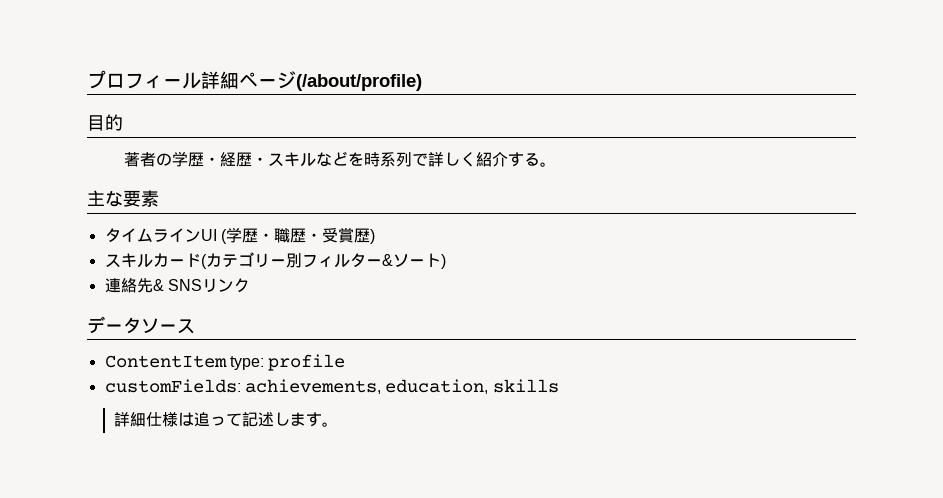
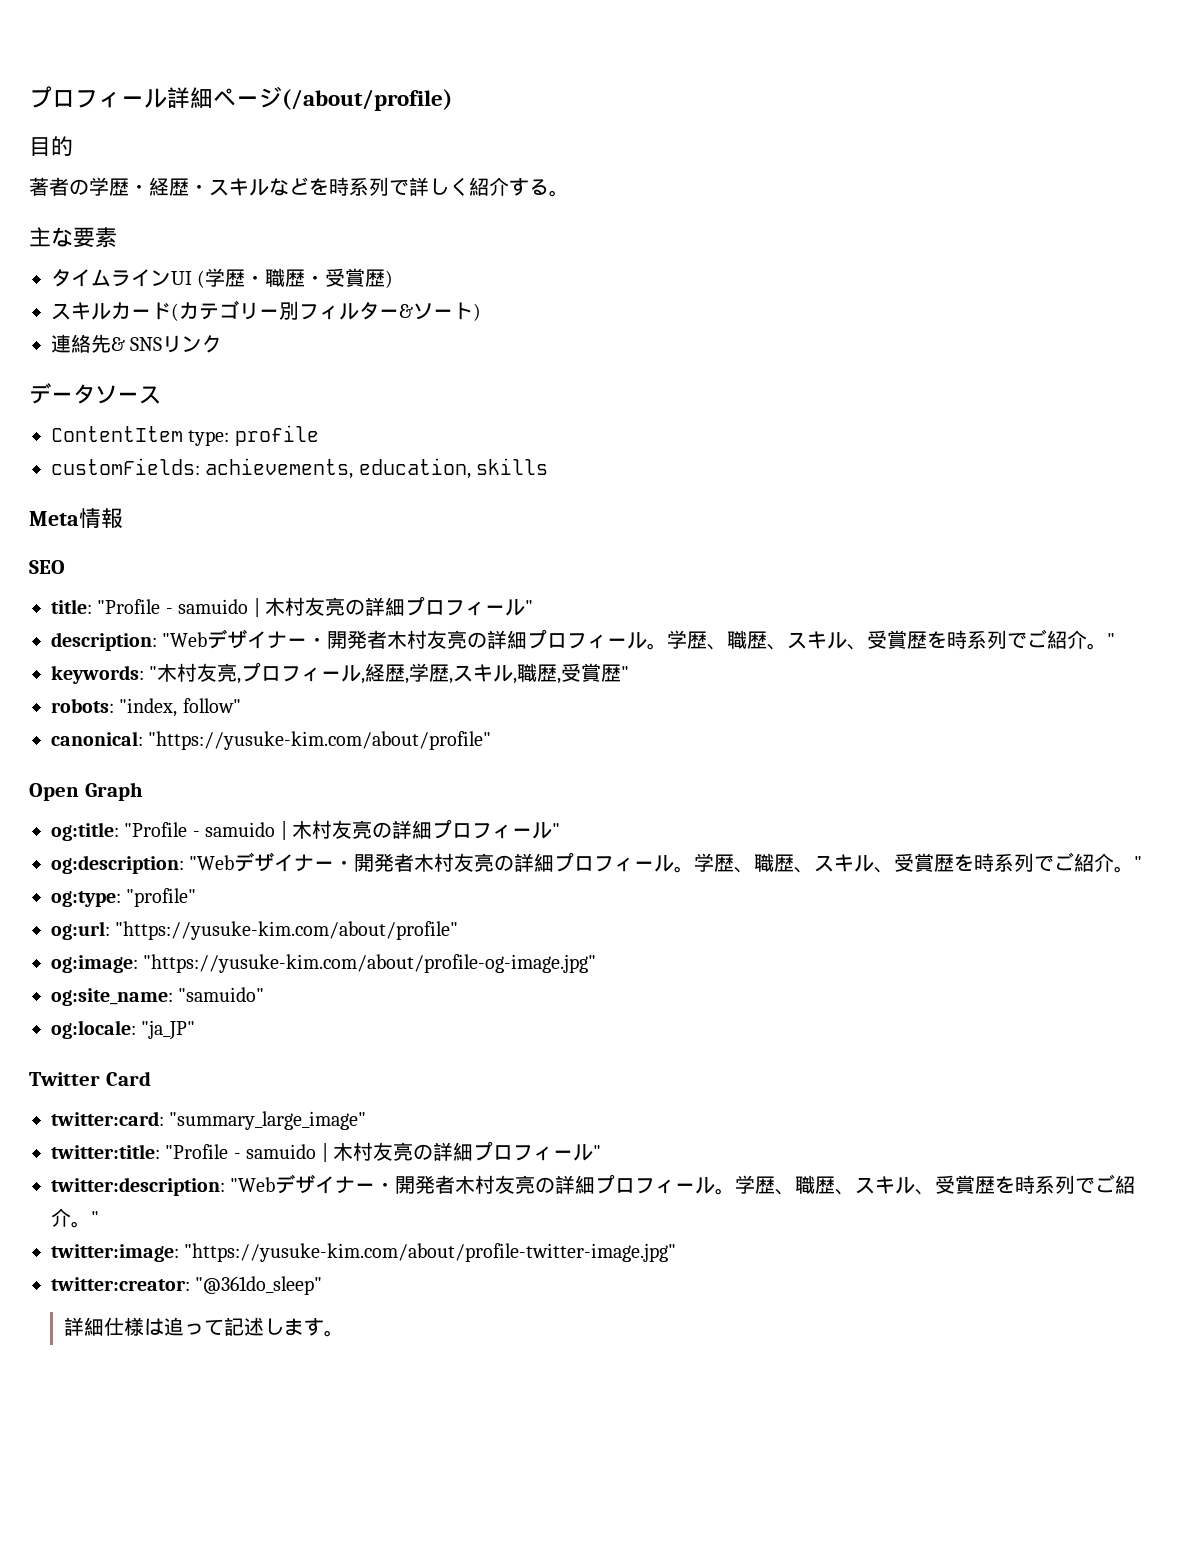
(559, 386) none -> [29,508,123,528] [29,560,65,574] [51,596,533,617] [51,629,1116,651] [51,662,630,684] [51,698,241,717] [51,731,492,750] [29,782,143,801] [51,819,560,841] [51,852,1143,874] [51,888,197,907] [51,921,459,940] [51,954,597,973] [51,987,265,1006] [51,1020,196,1040] [29,1071,151,1086] [51,1111,367,1130] [51,1141,601,1162] [51,1174,1136,1196] [51,1208,99,1228] [51,1243,677,1262] [51,1276,323,1295] // Meta情報 // SEO // title: "Profile - samuido | 木村友亮の詳細プロフィール" // description: "Webデザイナー・開発者木村友亮の詳細プロフィール。学歴、職歴、スキル、受賞歴を時系列でご紹介。" // keywords: "木村友亮,プロフィール,経歴,学歴,スキル,職歴,受賞歴" // robots: "index, follow" // canonical: "https://yusuke-kim.com/about/profile" // Open Graph // og:title: "Profile - samuido | 木村友亮の詳細プロフィール" // og:description: "Webデザイナー・開発者木村友亮の詳細プロフィール。学歴、職歴、スキル、受賞歴を時系列でご紹介。" // og:type: "profile" // og:url: "https://yusuke-kim.com/about/profile" // og:image: "https://yusuke-kim.com/about/profile-og-image.jpg" // og:site_name: "samuido" // og:locale: "ja_JP" // Twitter Card // twitter:card: "summary_large_image" // twitter:title: "Profile - samuido | 木村友亮の詳細プロフィール" // twitter:description: "Webデザイナー・開発者木村友亮の詳細プロフィール。学歴、職歴、スキル、受賞歴を時系列でご紹介。" // twitter:image: "https://yusuke-kim.com/about/profile-twitter-image.jpg" // twitter:creator: "@361do_sleep"

